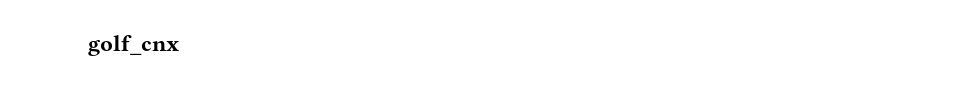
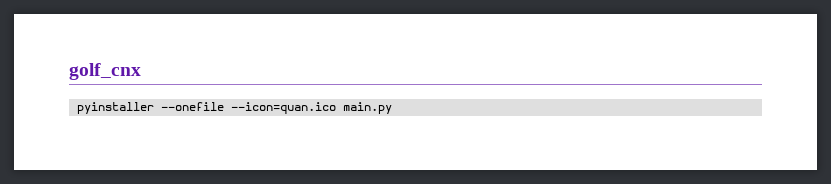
(179, 45) none -> [77,102,393,114] // pyinstaller --onefile --icon=quan.ico main.py

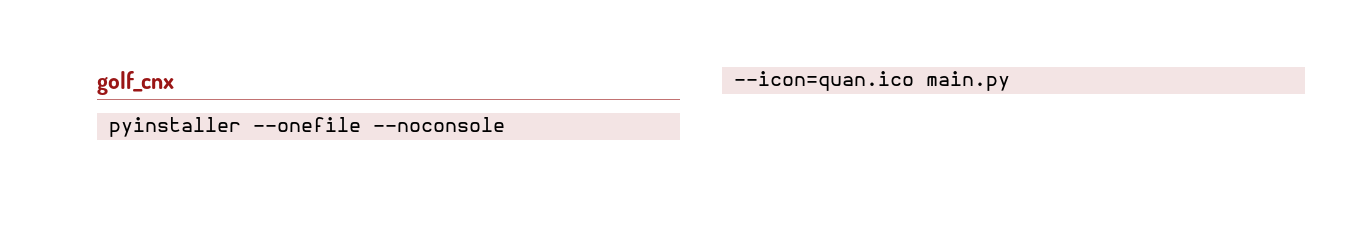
(225, 106) none -> [373,117,506,132] --noconsole

